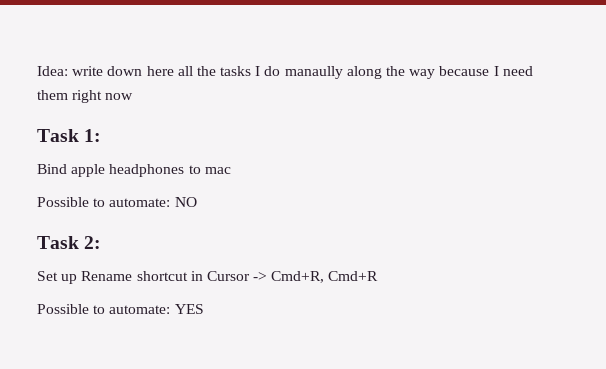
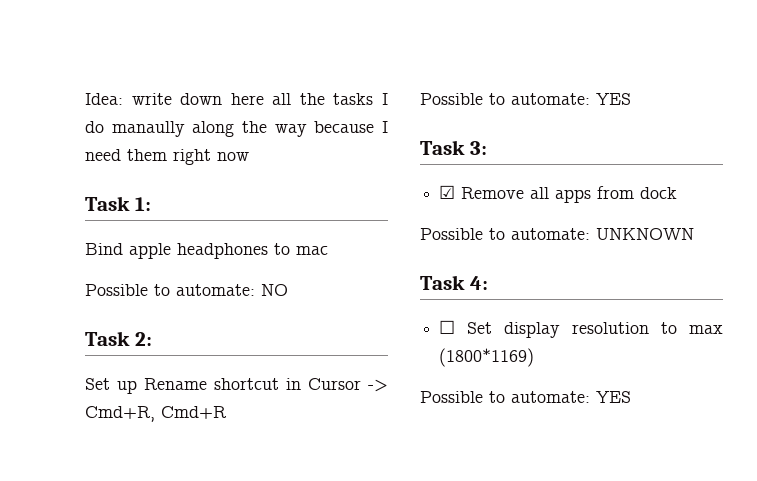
(204, 309) none -> [420,140,487,155] [439,185,678,203] [420,228,694,240] [420,275,488,290] [439,320,723,338] [439,348,535,367] [420,391,631,403] // Task 3: // ☑ Remove all apps from dock // Possible to automate: UNKNOWN // Task 4: // ☐ Set display resolution to max (1800*1169) // Possible to automate: YES

